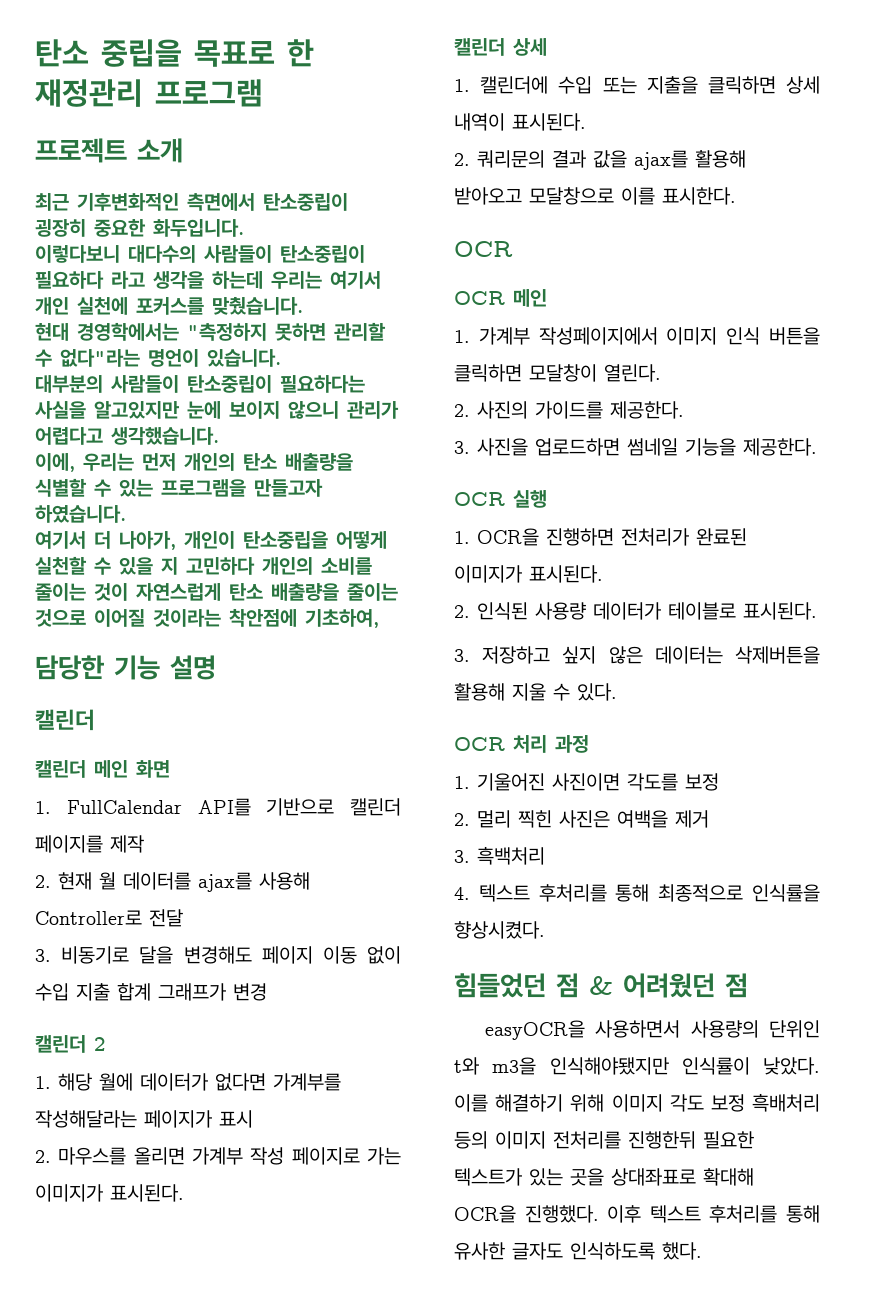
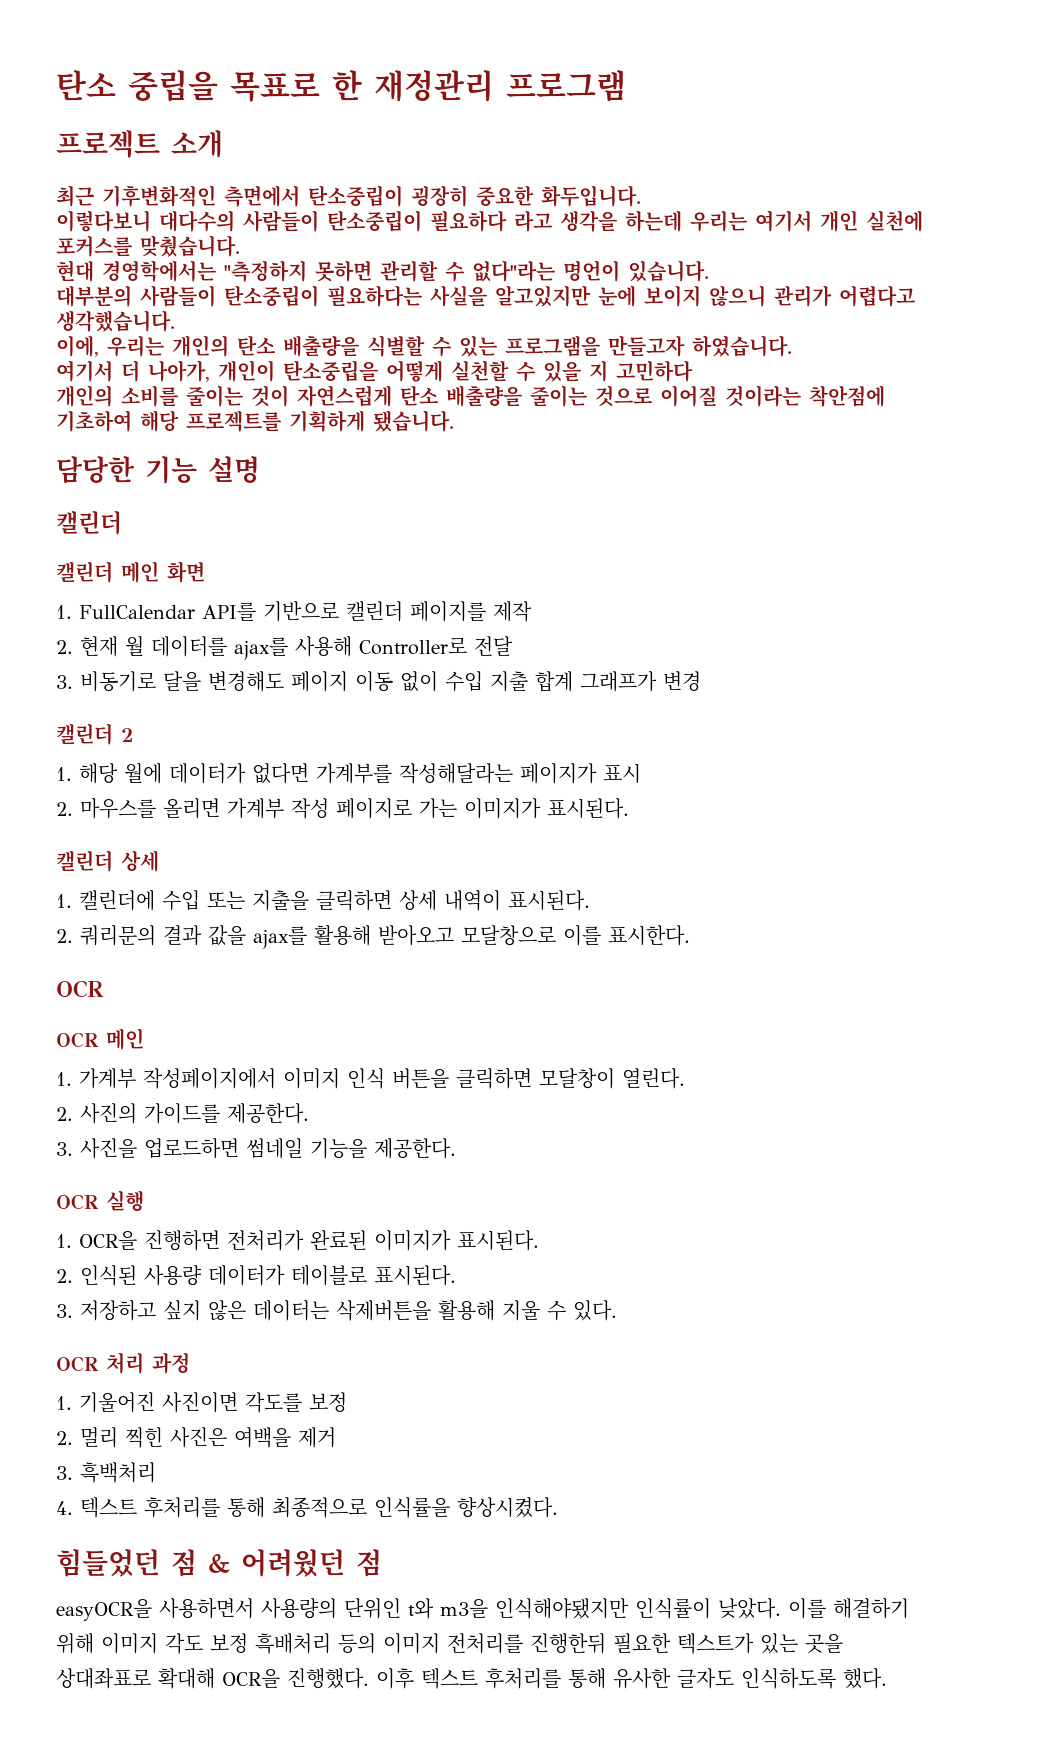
[142,453,176,471] 먼저 -> (164, 346) none
(255, 566) none -> (693, 371) //
[305,609,379,628] 기초하여, -> [56,410,454,432] 기초하여 해당 프로젝트를 기획하게 됐습니다.

